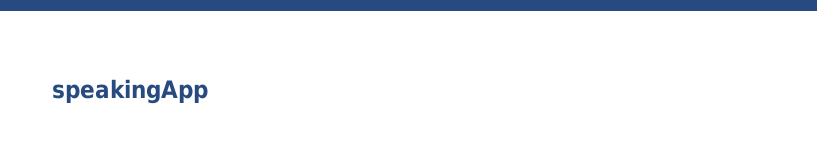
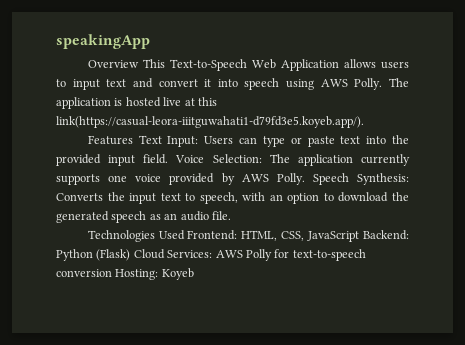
(208, 91) none -> [87,59,409,71] [56,78,409,90] [56,97,217,109] [56,116,364,128] [87,135,410,147] [56,154,410,166] [56,173,409,185] [56,192,409,204] [56,211,231,223] [87,230,409,242] [56,249,366,261] [56,268,194,280] // Overview This Text-to-Speech Web Application allows users to input text and convert it into speech using AWS Polly. The application is hosted live at this link(https://casual-leora-iiitguwahati1-d79fd3e5.koyeb.app/). // Features Text Input: Users can type or paste text into the provided input field. Voice Selection: The application currently supports one voice provided by AWS Polly. Speech Synthesis: Converts the input text to speech, with an option to download the generated speech as an audio file. // Technologies Used Frontend: HTML, CSS, JavaScript Backend: Python (Flask) Cloud Services: AWS Polly for text-to-speech conversion Hosting: Koyeb

